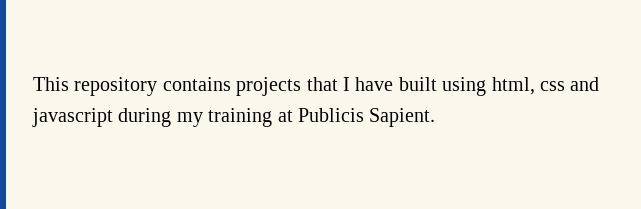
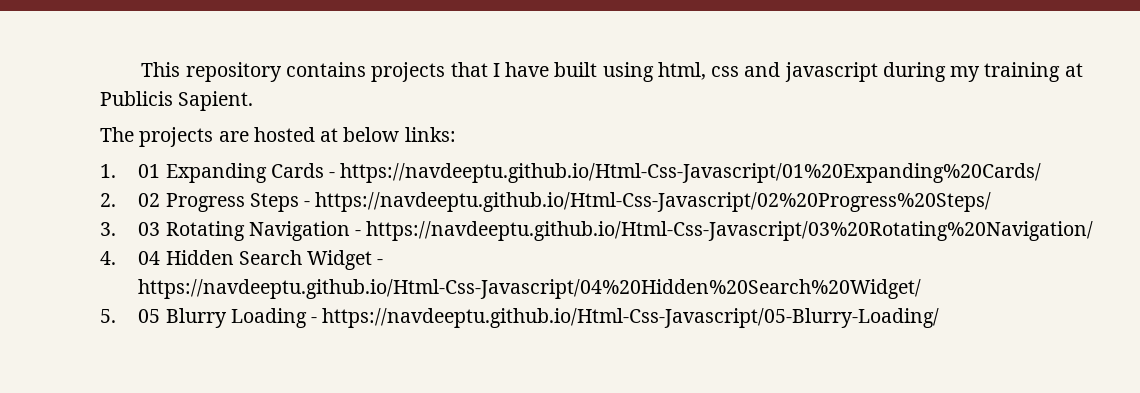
(436, 117) none -> [100,127,456,147] [100,163,1042,183] [100,192,992,212] [100,221,1094,241] [100,250,384,270] [138,279,922,299] [100,308,940,328] // The projects are hosted at below links: // 1. 01 Expanding Cards - https://navdeeptu.github.io/Html-Css-Javascript/01%20Expanding%20Cards/ // 2. 02 Progress Steps - https://navdeeptu.github.io/Html-Css-Javascript/02%20Progress%20Steps/ // 3. 03 Rotating Navigation - https://navdeeptu.github.io/Html-Css-Javascript/03%20Rotating%20Navigation/ // 4. 04 Hidden Search Widget - https://navdeeptu.github.io/Html-Css-Javascript/04%20Hidden%20Search%20Widget/ // 5. 05 Blurry Loading - https://navdeeptu.github.io/Html-Css-Javascript/05-Blurry-Loading/

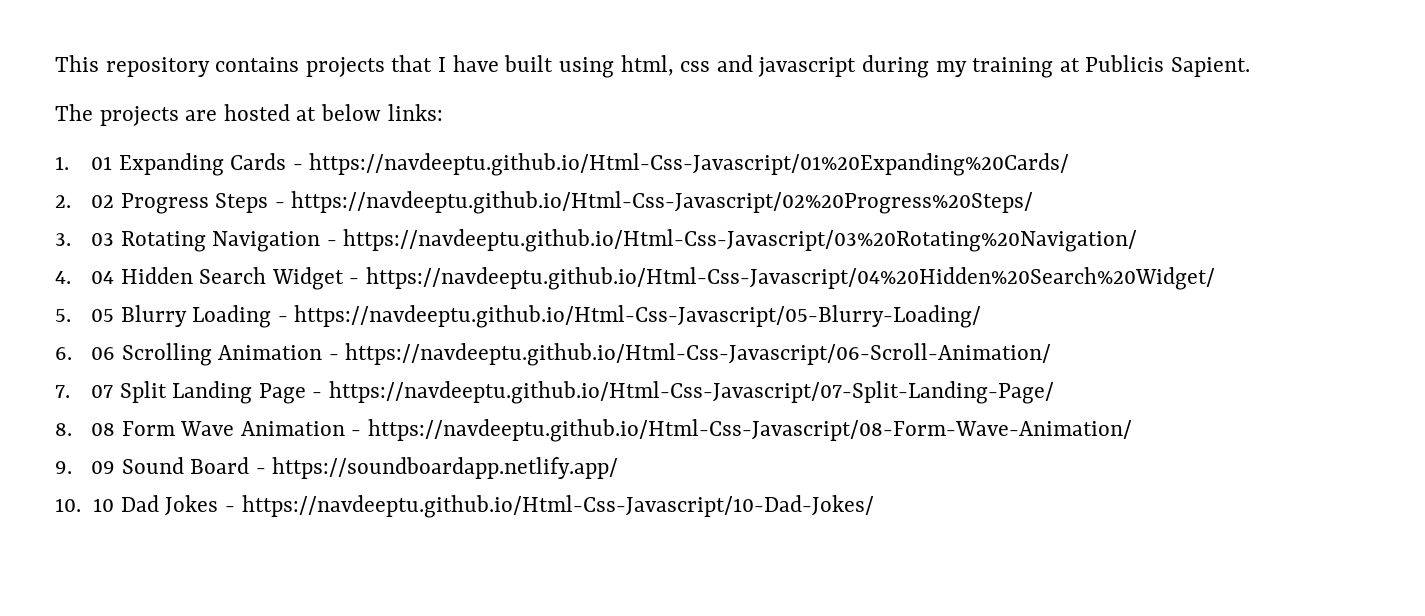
(940, 318) none -> [55,343,1052,366] [55,381,1055,404] [55,419,1133,442] [55,457,619,479] [55,495,874,518] // 6. 06 Scrolling Animation - https://navdeeptu.github.io/Html-Css-Javascript/06-Scroll-Animation/ // 7. 07 Split Landing Page - https://navdeeptu.github.io/Html-Css-Javascript/07-Split-Landing-Page/ // 8. 08 Form Wave Animation - https://navdeeptu.github.io/Html-Css-Javascript/08-Form-Wave-Animation/ // 9. 09 Sound Board - https://soundboardapp.netlify.app/ // 10. 10 Dad Jokes - https://navdeeptu.github.io/Html-Css-Javascript/10-Dad-Jokes/

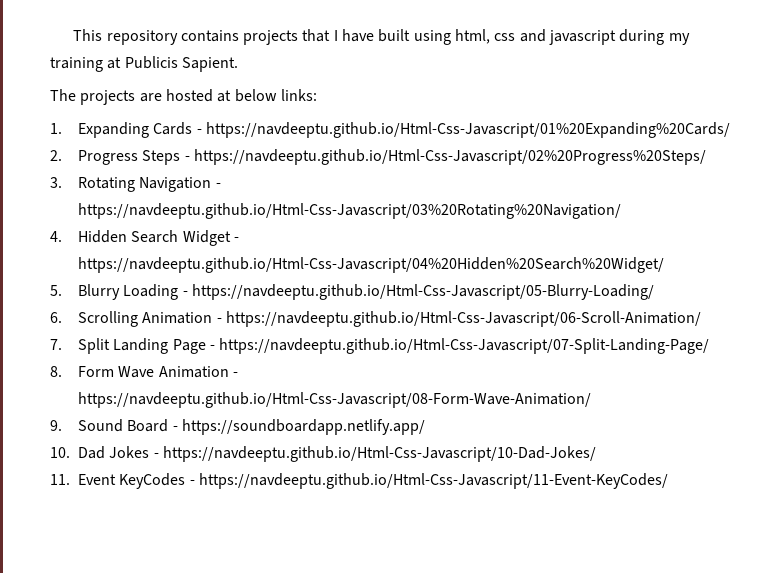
[90,156,112,170] 01 -> (62, 128) none
[90,195,114,208] 02 -> (62, 155) none
[90,233,114,246] 03 -> (62, 182) none
[90,271,114,284] 04 -> (62, 236) none
[90,309,114,322] 05 -> (62, 290) none
[90,347,115,360] 06 -> (62, 317) none
[90,385,113,398] 07 -> (62, 344) none
[90,423,115,436] 08 -> (62, 371) none
[90,461,115,474] 09 -> (62, 425) none
[93,498,115,512] 10 -> (70, 452) none
(874, 506) none -> [50,473,668,489] // 11. Event KeyCodes - https://navdeeptu.github.io/Html-Css-Javascript/11-Event-KeyCodes/

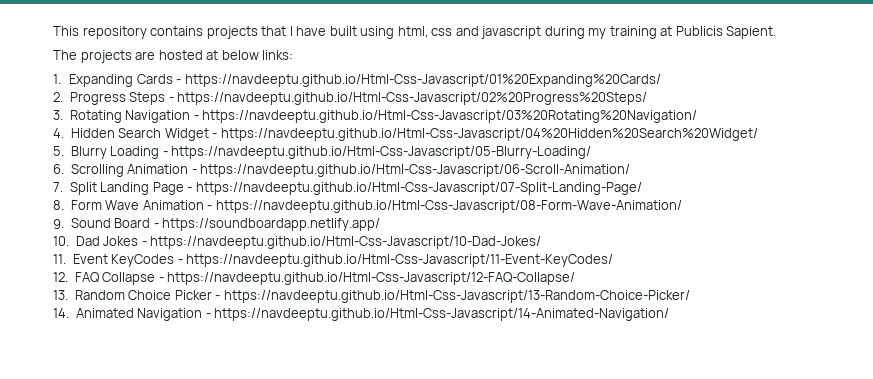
(668, 481) none -> [53,272,576,285] [53,290,690,303] [53,308,670,321] // 12. FAQ Collapse - https://navdeeptu.github.io/Html-Css-Javascript/12-FAQ-Collapse/ // 13. Random Choice Picker - https://navdeeptu.github.io/Html-Css-Javascript/13-Random-Choice-Picker/ // 14. Animated Navigation - https://navdeeptu.github.io/Html-Css-Javascript/14-Animated-Navigation/

